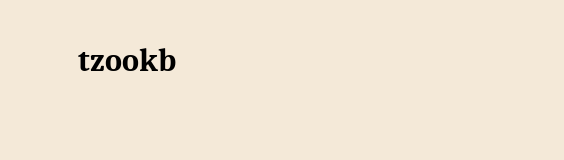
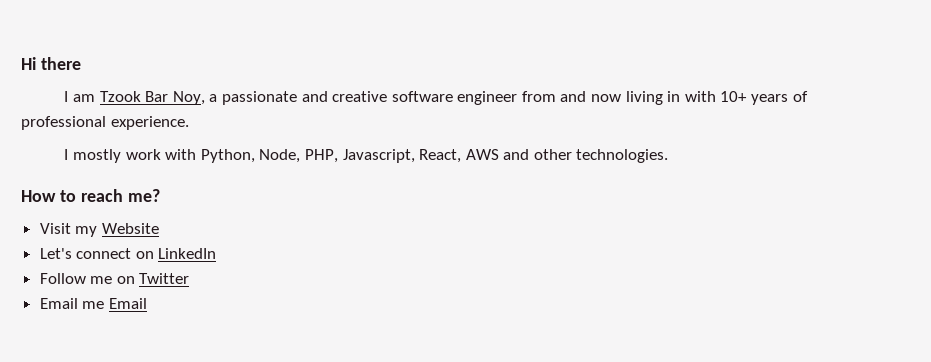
[78,48,176,71] tzookb -> [21,57,81,70] [64,91,808,105] [21,116,189,130] [64,149,669,163] [21,189,160,202] [39,223,159,237] [39,248,217,259] [39,273,190,284] [39,298,147,309] Hi there // I am Tzook Bar Noy, a passionate and creative software engineer from and now living in with 10+ years of professional experience. // I mostly work with Python, Node, PHP, Javascript, React, AWS and other technologies. // How to reach me? // Visit my Website // Let's connect on LinkedIn // Follow me on Twitter // Email me Email

